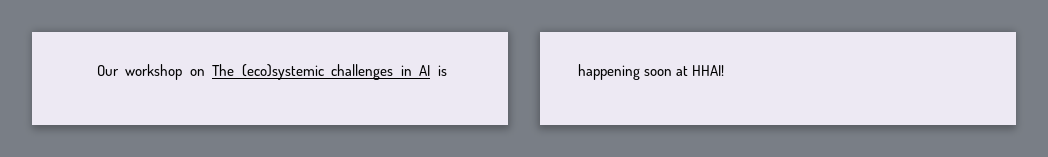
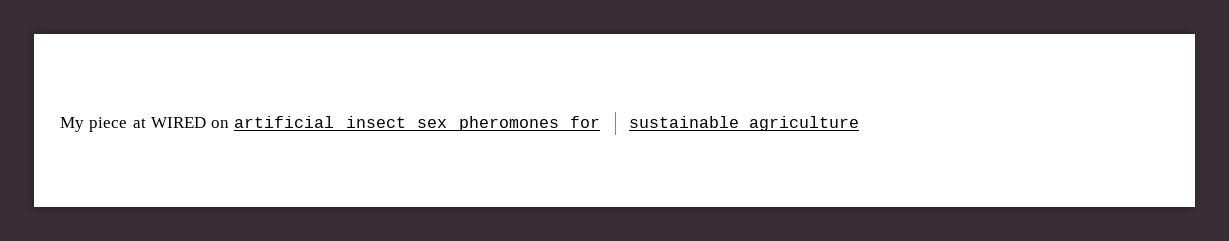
[96,64,725,80] Our workshop on The (eco)systemic challenges in AI is happening soon at HHAI! -> [60,116,859,132] My piece at WIRED on artificial insect sex pheromones for sustainable agriculture

